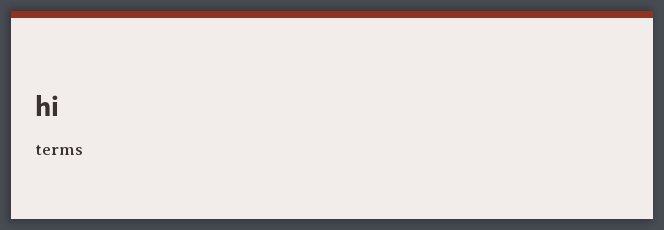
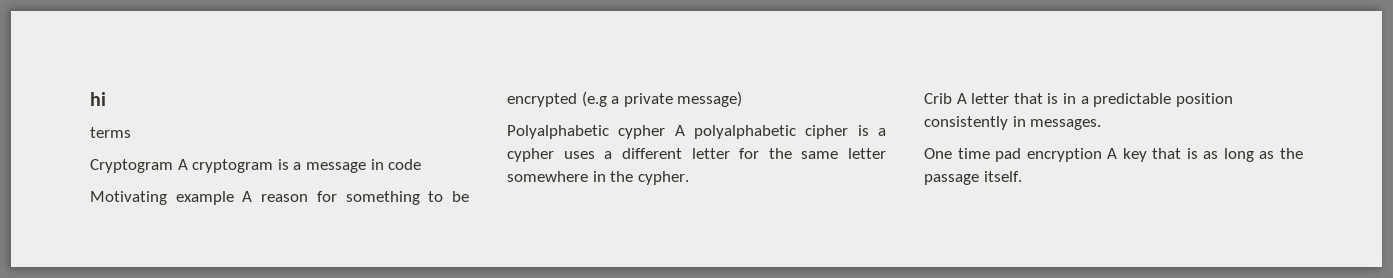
(83, 150) none -> [90,159,422,173] [90,191,470,205] [507,91,743,107] [507,125,886,139] [507,148,886,162] [507,171,689,185] [924,93,1233,107] [924,116,1102,130] [924,148,1303,162] [924,171,1022,185] // Cryptogram A cryptogram is a message in code // Motivating example A reason for something to be encrypted (e.g a private message) // Polyalphabetic cypher A polyalphabetic cipher is a cypher uses a different letter for the same letter somewhere in the cypher. // Crib A letter that is in a predictable position consistently in messages. // One time pad encryption A key that is as long as the passage itself.

